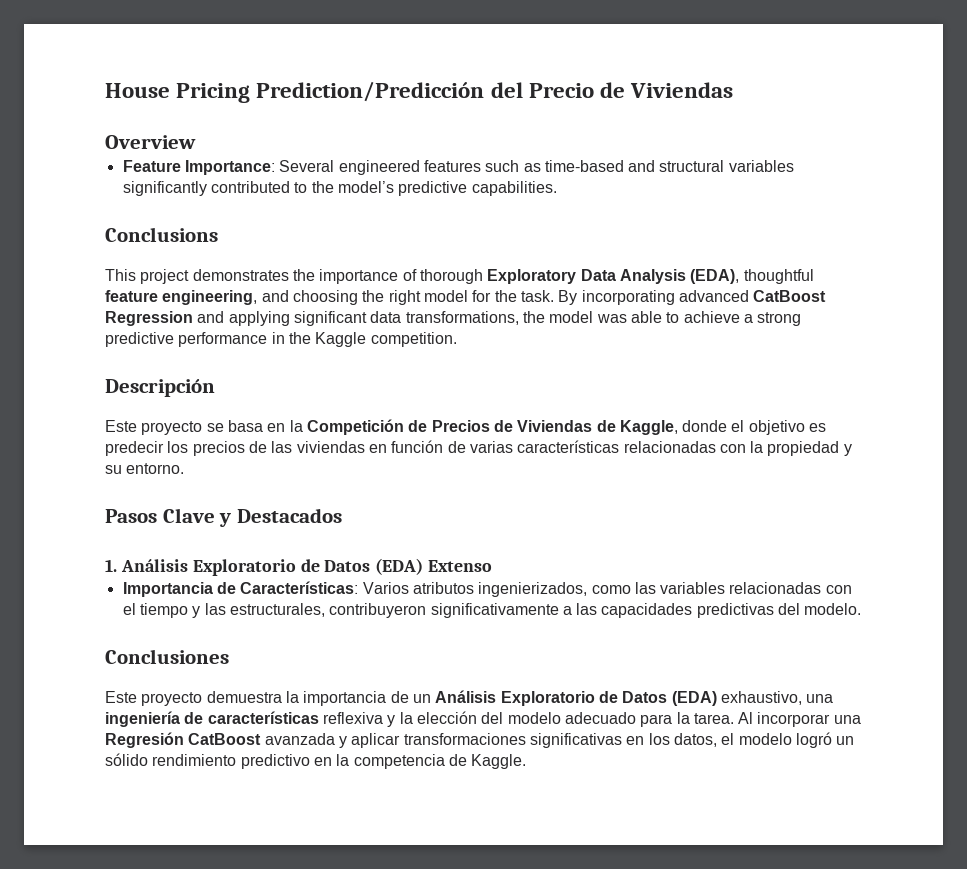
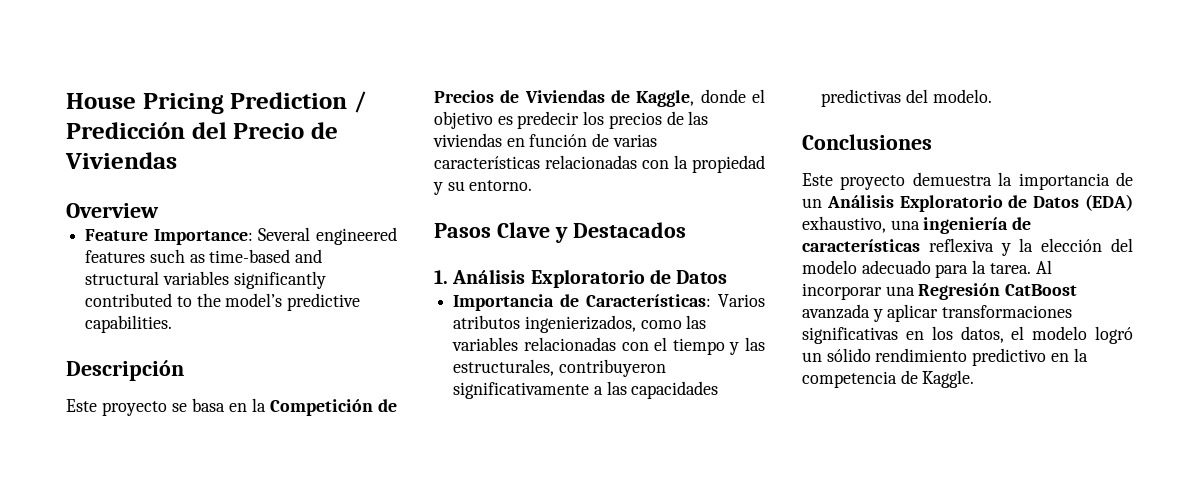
[256,81,485,102] Prediction/Predicción -> [230,91,367,113] [66,122,185,139] Prediction / Predicción
[105,227,218,242] [105,269,814,284] [105,290,827,305] [105,311,802,326] [105,332,457,347] // Conclusions // This project demonstrates the importance of thorough Exploratory Data Analysis (EDA), thoughtful feature engineering, and choosing the right model for the task. By incorporating advanced CatBoost Regression and applying significant data transformations, the model was able to achieve a strong predictive performance in the Kaggle competition. -> (173, 324) none
[375,558,493,575] (EDA) Extenso -> (728, 277) none

